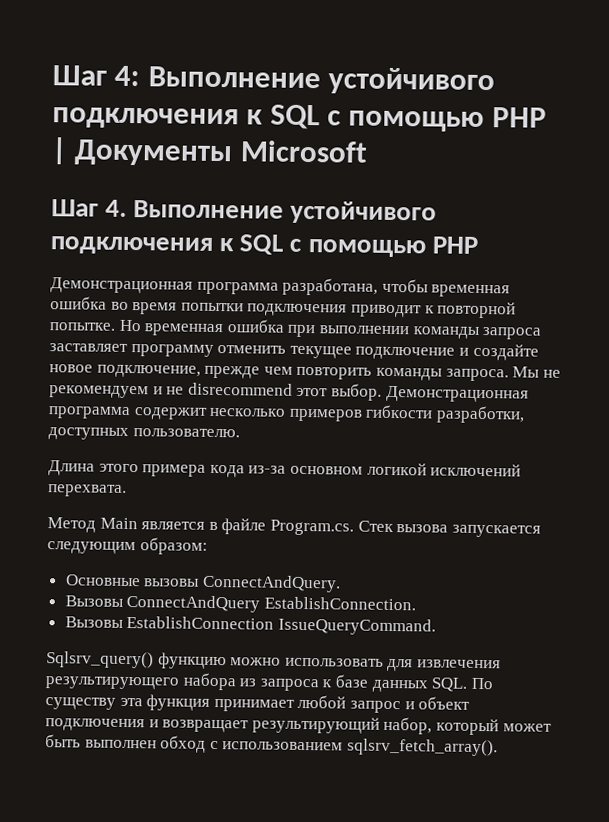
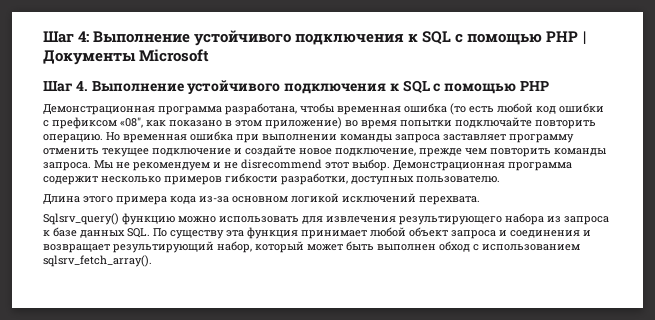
[110,301,517,319] [49,322,115,331] во время попытки подключения приводит к повторной попытке. -> [450,103,604,115] [43,117,596,129] [43,134,103,143] (то есть любой код ошибки с префиксом «08", как показано в этом приложение) во время попытки подключайте повторить операцию.
[47,517,541,538] [47,537,208,555] [65,574,341,593] [64,594,416,613] [64,615,436,636] // Метод Main является в файле Program.cs. Стек вызова запускается следующим образом: // Основные вызовы ConnectAndQuery. // Вызовы ConnectAndQuery EstablishConnection. // Вызовы EstablishConnection IssueQueryCommand. -> (480, 200) none
[349,696,471,714] [45,718,145,732] запрос и объект подключения -> [409,227,580,239] объект запроса и соединения

